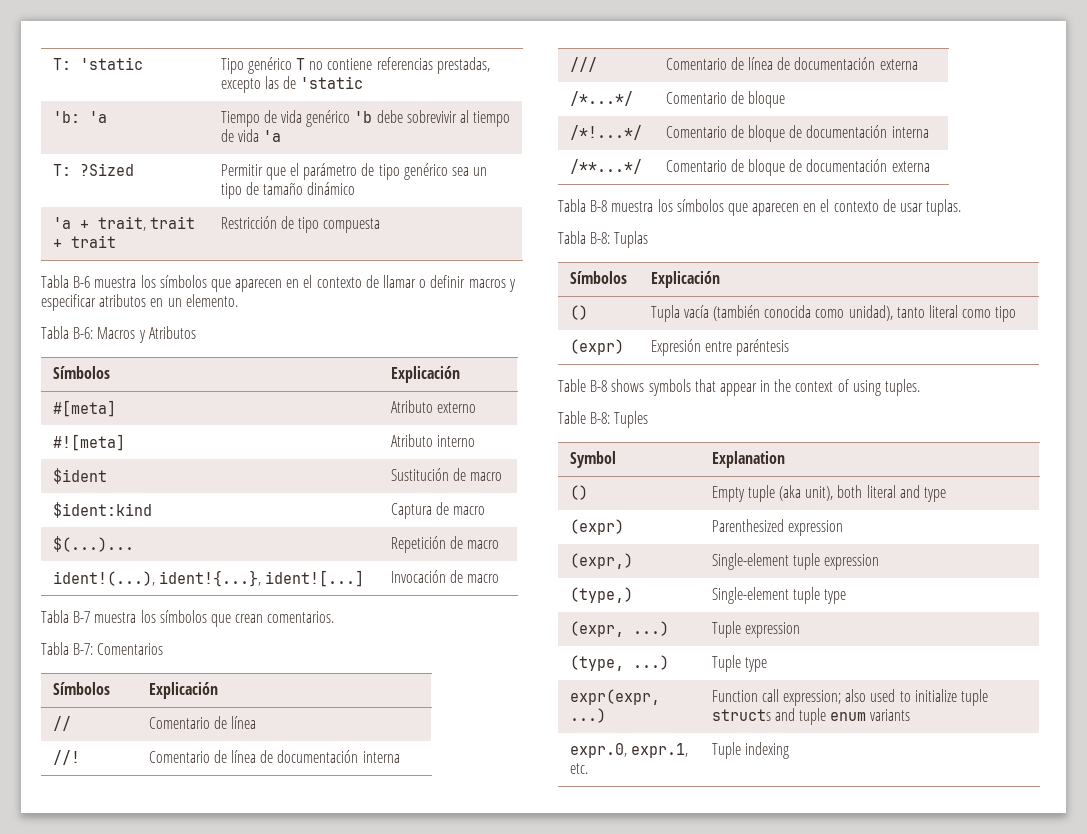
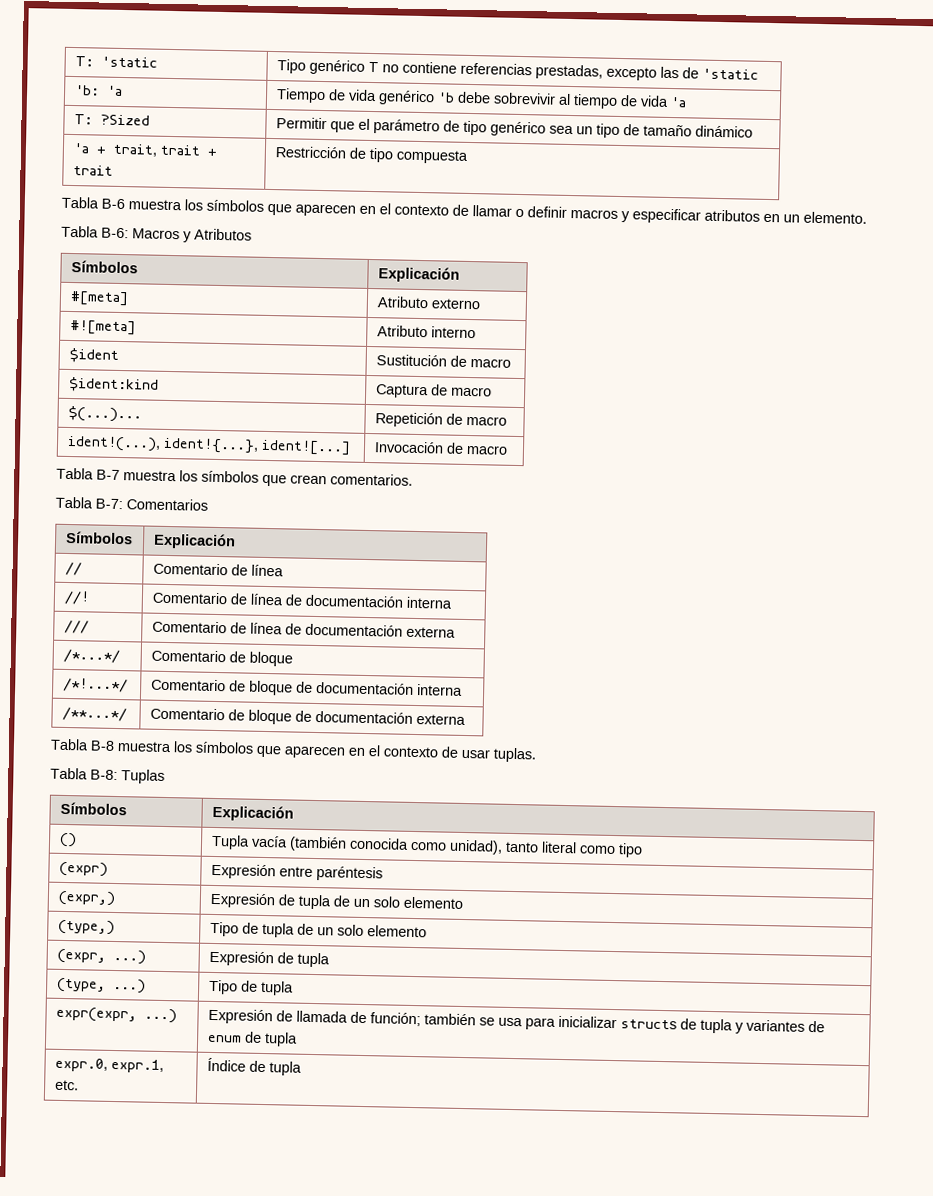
[558,379,921,396] [558,411,649,428] [569,451,616,468] [711,451,785,468] [569,485,588,500] [711,485,946,502] [569,519,624,535] [711,519,843,536] [569,553,633,569] [711,553,880,570] [569,587,633,603] [711,587,847,604] // Table B-8 shows symbols that appear in the context of using tuples. // Table B-8: Tuples // Symbol | Explanation // () | Empty tuple (aka unit), both literal and type // (expr) | Parenthesized expression // (expr,) | Single-element tuple expression // (type,) | Single-element tuple type -> [57,890,116,907] [209,892,463,910] [57,919,115,935] [209,921,427,938] // (expr,) | Expresión de tupla de un solo elemento // (type,) | Tipo de tupla de un solo elemento
[711,621,800,638] Tuple expression -> [208,950,330,968] Expresión de tupla
[711,655,767,672] Tuple type -> [208,979,294,996] Tipo de tupla
[711,689,988,706] [711,708,911,725] Function call expression; also used to initialize tuple structs and tuple enum variants -> [207,1008,825,1034] [207,1031,298,1047] Expresión de llamada de función; también se usa para inicializar structs de tupla y variantes de enum de tupla
[711,742,789,759] Tuple indexing -> [206,1057,302,1076] Índice de tupla

